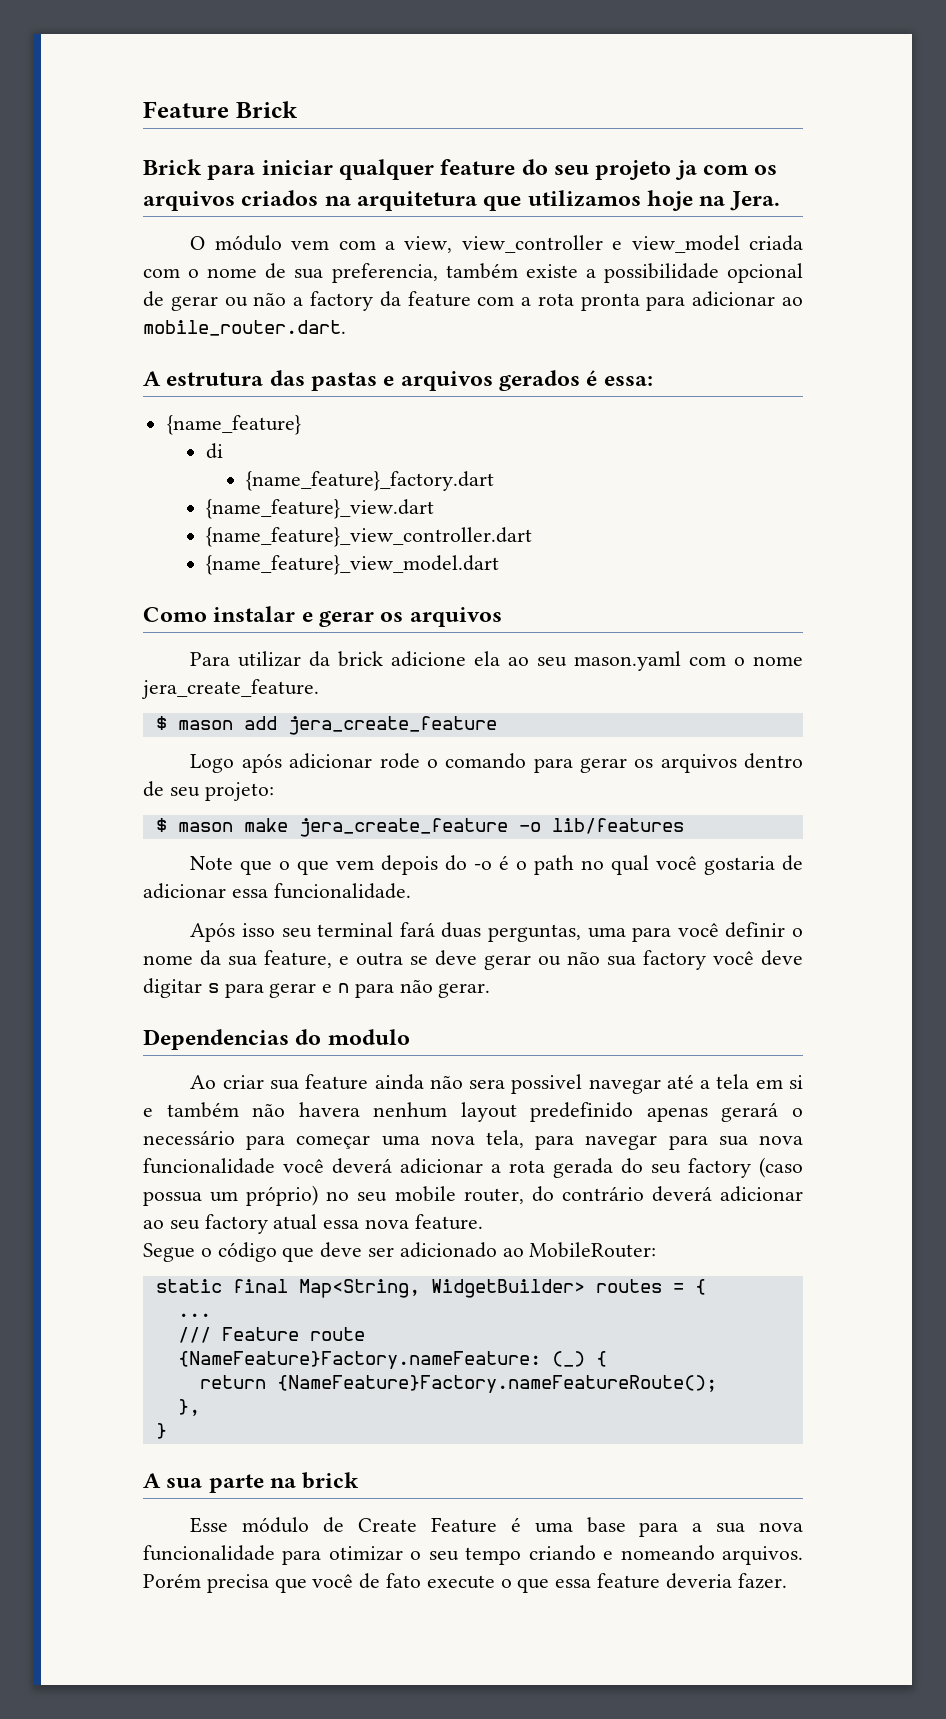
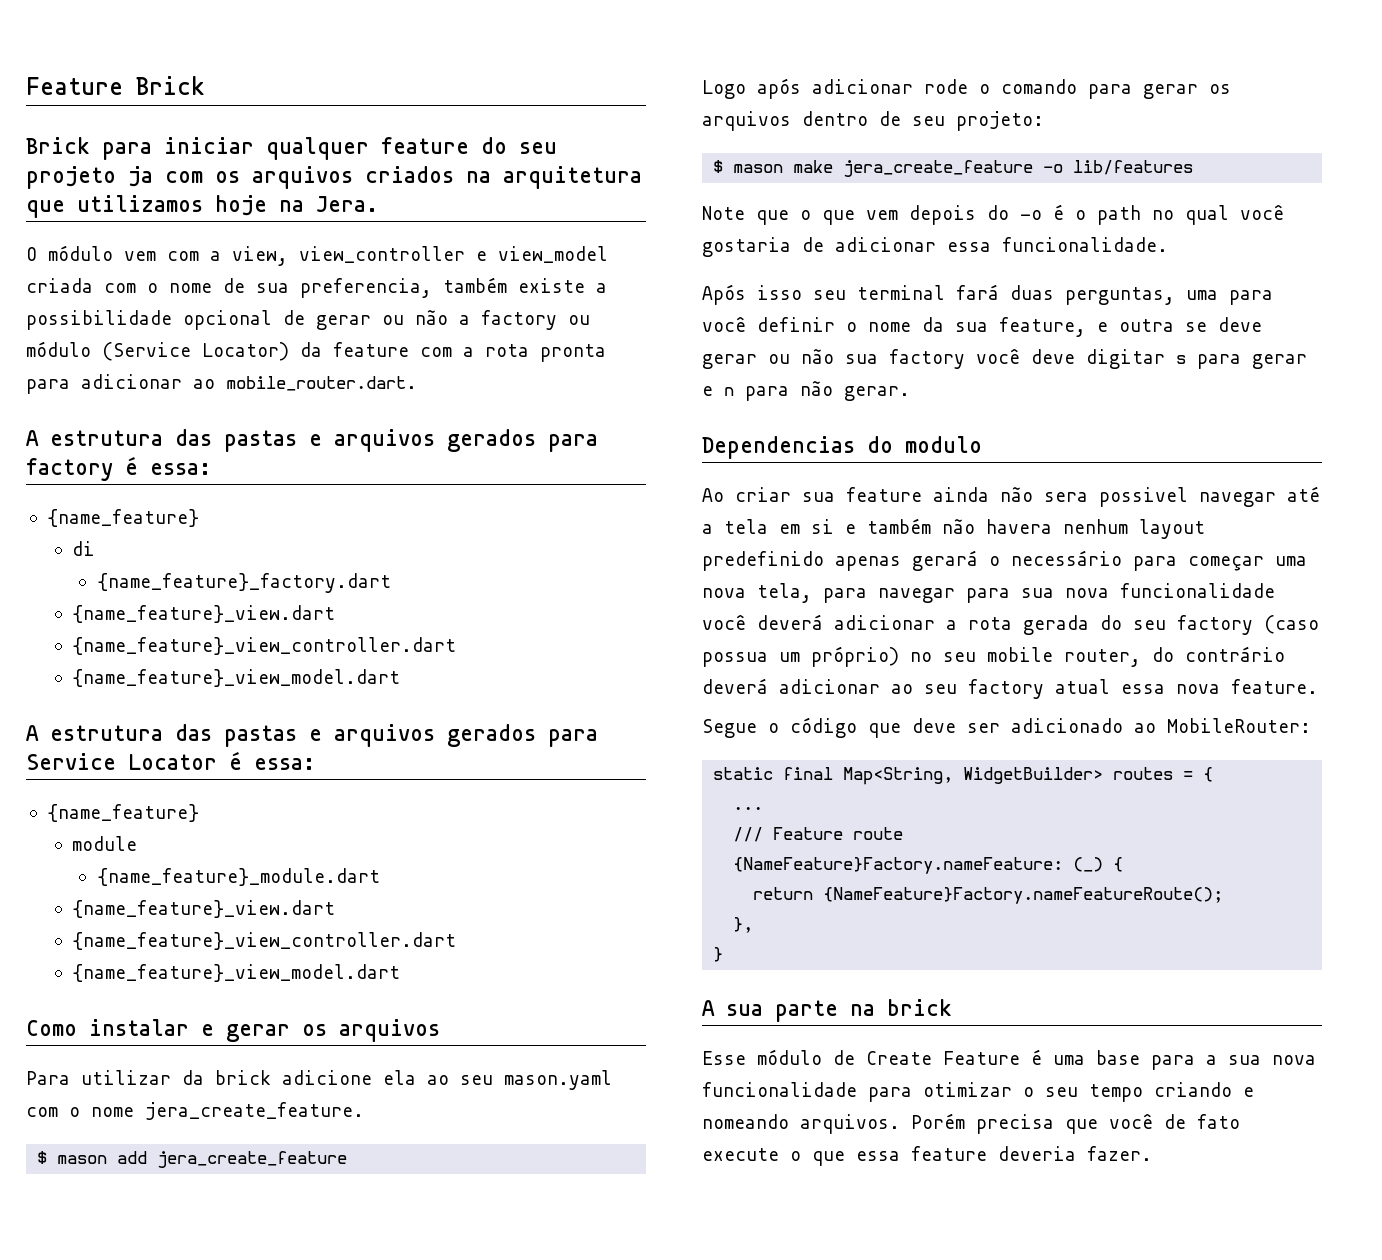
(373, 301) none -> [568,315,590,325] [26,341,289,361] ou módulo (Service Locator)
(581, 380) none -> [548,434,598,452] [26,458,113,481] para factory
(500, 565) none -> [26,724,598,747] [26,751,315,770] [46,804,199,822] [71,836,137,851] [96,868,380,886] [71,900,335,918] [71,932,456,950] [71,964,400,982] // A estrutura das pastas e arquivos gerados para Service Locator é essa: // {name_feature} // module // {name_feature}_module.dart // {name_feature}_view.dart // {name_feature}_view_controller.dart // {name_feature}_view_model.dart

